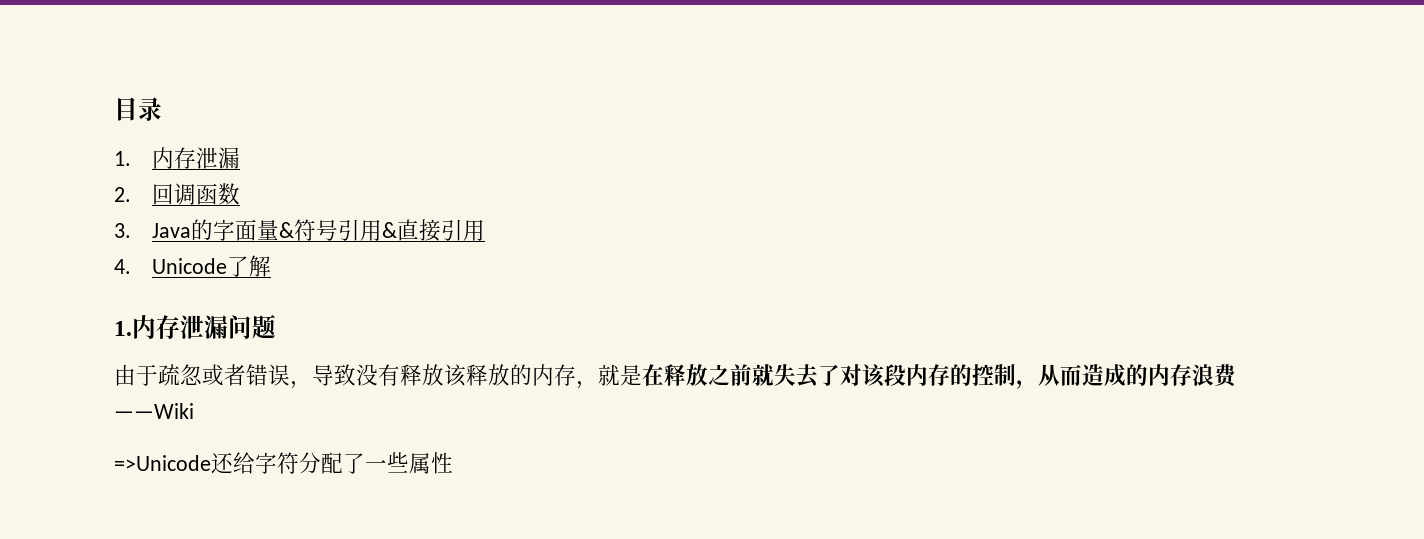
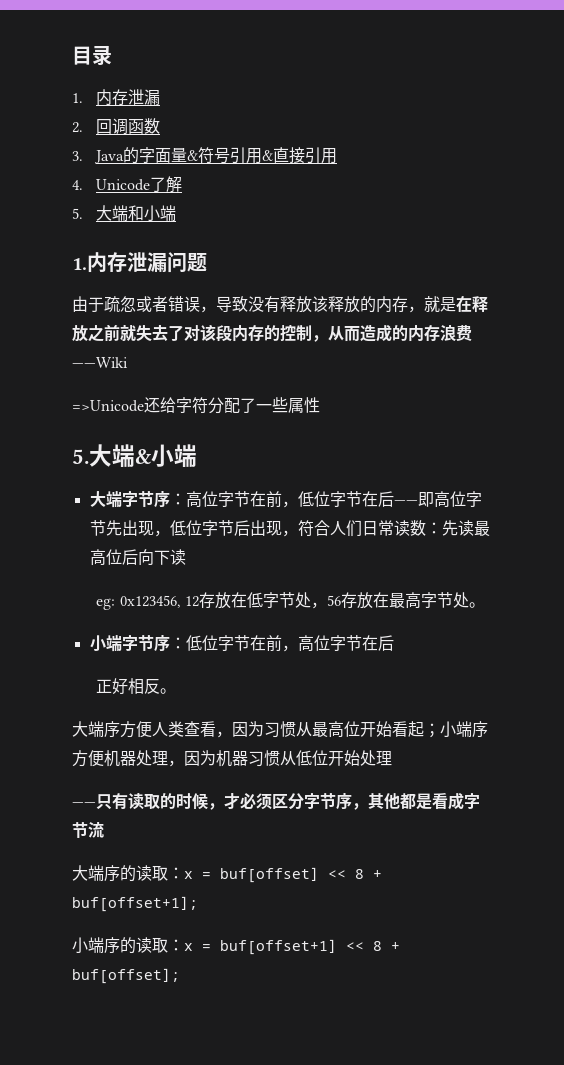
(272, 266) none -> [72,205,177,222] // 5.大端和小端
(453, 463) none -> [72,444,197,467] [89,491,482,508] [89,520,490,537] [89,549,186,566] [96,592,485,610] [89,635,394,652] [96,678,177,695] [72,721,488,738] [72,750,392,767] [72,792,480,810] [72,822,104,838] [72,865,382,883] [72,896,198,912] [72,937,400,955] [72,968,180,984] // 5.大端&小端 // 大端字节序：高位字节在前，低位字节在后——即高位字节先出现，低位字节后出现，符合人们日常读数：先读最高位后向下读 // eg: 0x123456, 12存放在低字节处，56存放在最高字节处。 // 小端字节序：低位字节在前，高位字节在后 // 正好相反。 // 大端序方便人类查看，因为习惯从最高位开始看起；小端序方便机器处理，因为机器习惯从低位开始处理 // ——只有读取的时候，才必须区分字节序，其他都是看成字节流 // 大端序的读取：x = buf[offset] << 8 + buf[offset+1]; // 小端序的读取：x = buf[offset+1] << 8 + buf[offset];

